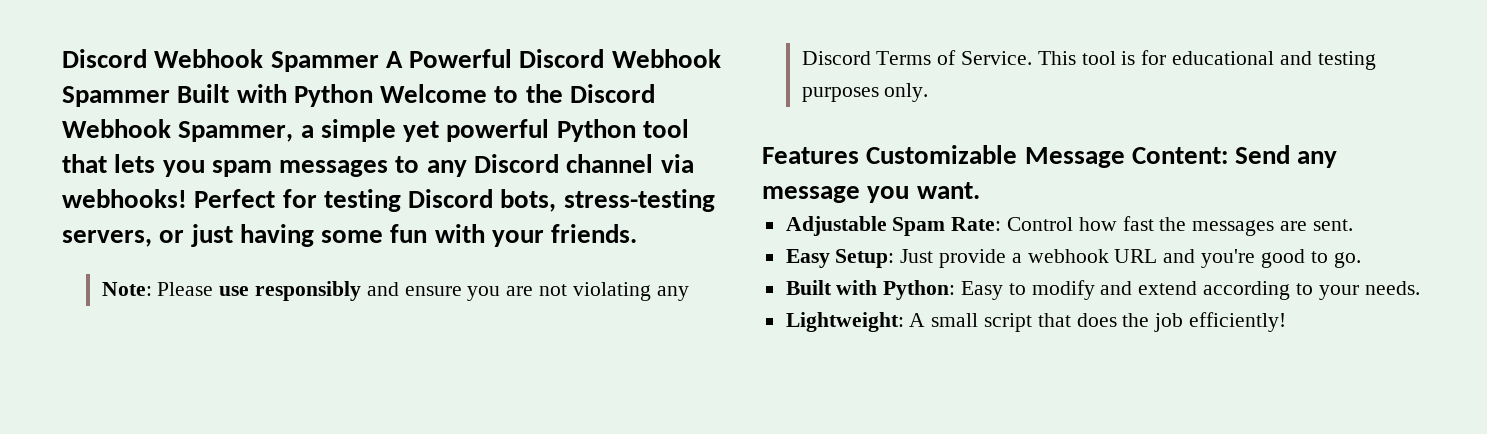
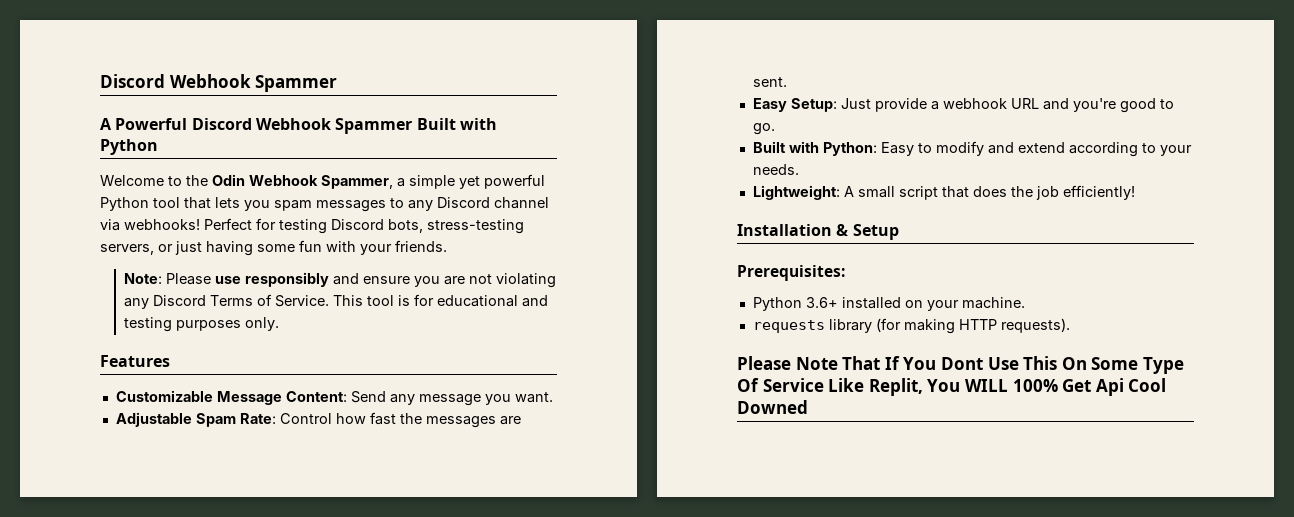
[62,49,379,72] Discord Webhook Spammer -> [100,74,338,92] Discord Webhook Spammer //
(373, 95) none -> (158, 147) //
[570,84,656,103] Discord -> [212,174,245,186] Odin
(859, 155) none -> (170, 361) //
(1287, 322) none -> [737,224,899,240] [737,265,845,281] [752,297,1025,311] [752,318,1070,334] [737,356,1184,374] [737,378,1167,396] [737,400,808,414] // Installation & Setup // Prerequisites: // Python 3.6+ installed on your machine. // requests library (for making HTTP requests). // Please Note That If You Dont Use This On Some Type Of Service Like Replit, You WILL 100% Get Api Cool Downed

